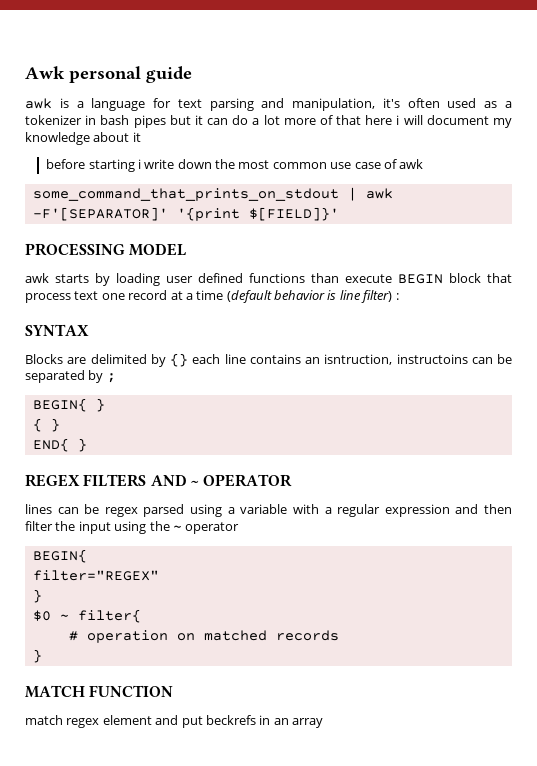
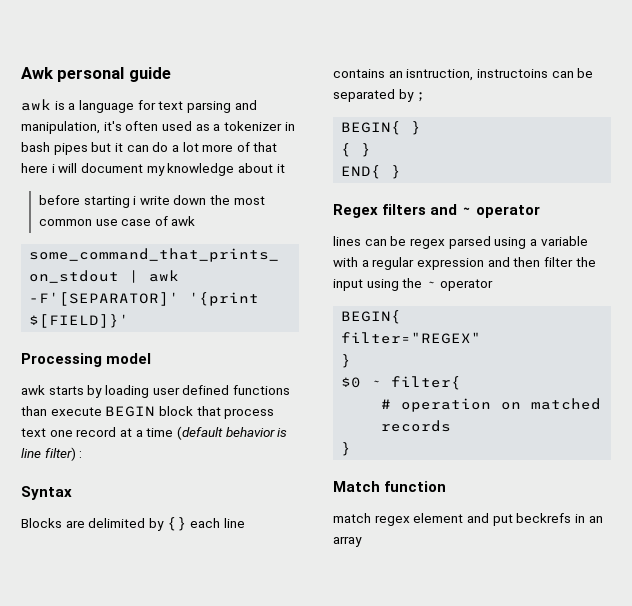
[25,243,187,256] PROCESSING MODEL -> [21,353,152,367] Processing model
[25,324,89,336] SYNTAX -> [21,486,72,500] Syntax
[25,474,293,487] REGEX FILTERS AND ~ OPERATOR -> [333,204,541,218] Regex filters and ~ operator
[25,685,174,698] MATCH FUNCTION -> [333,481,447,492] Match function

